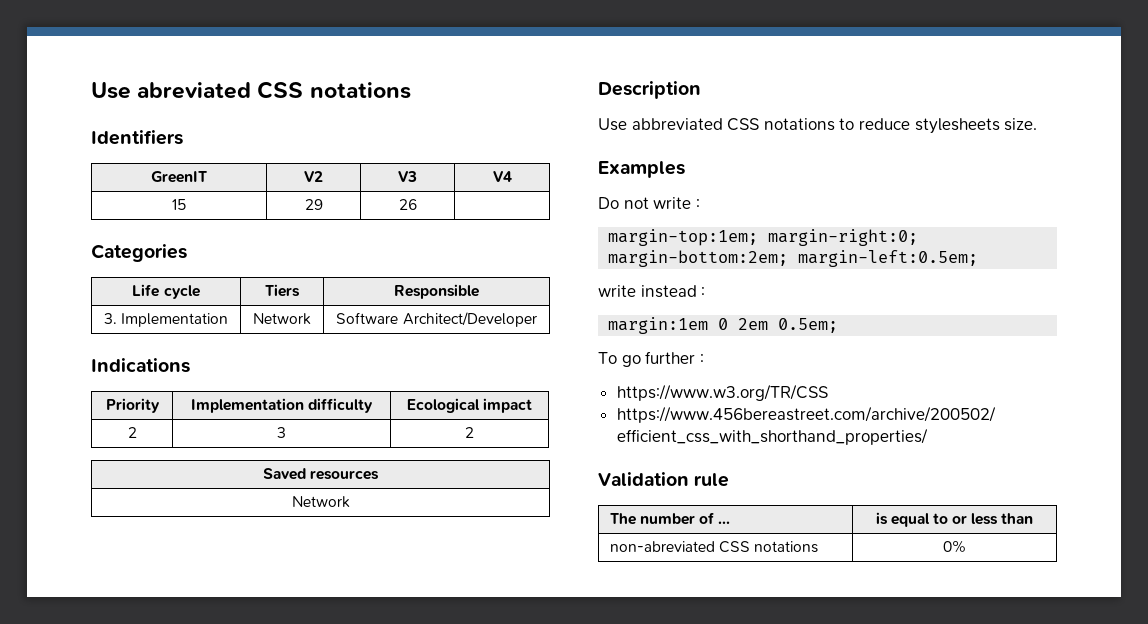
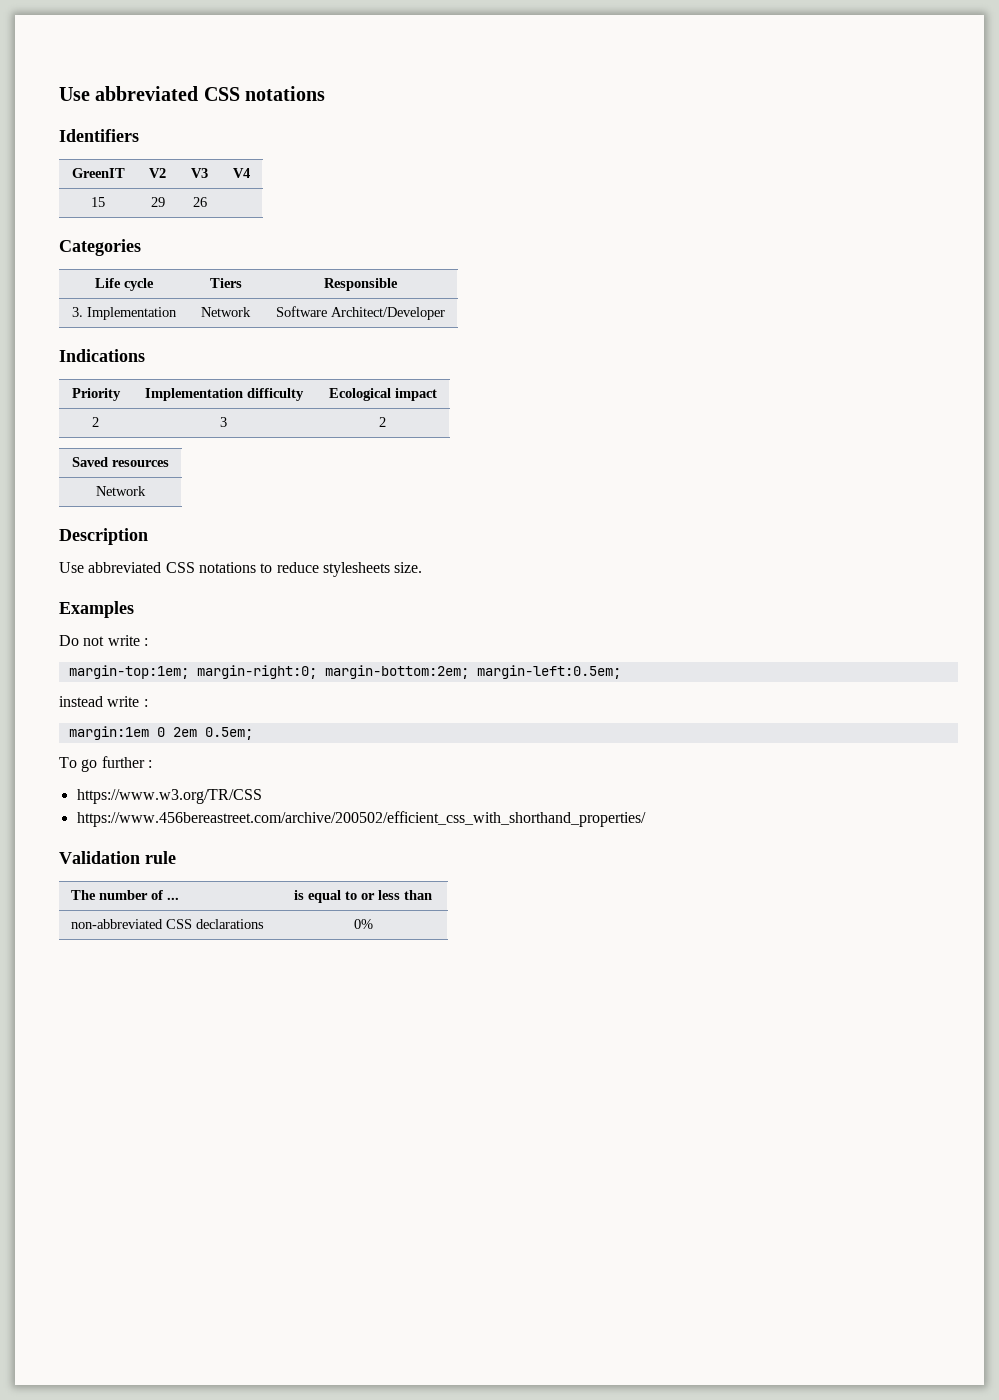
[91,82,252,99] Use abreviated -> [59,86,199,101] Use abbreviated
[598,285,697,298] write instead -> [59,696,140,707] instead write
[609,541,818,553] non-abreviated CSS notations -> [70,919,264,929] non-abbreviated CSS declarations

